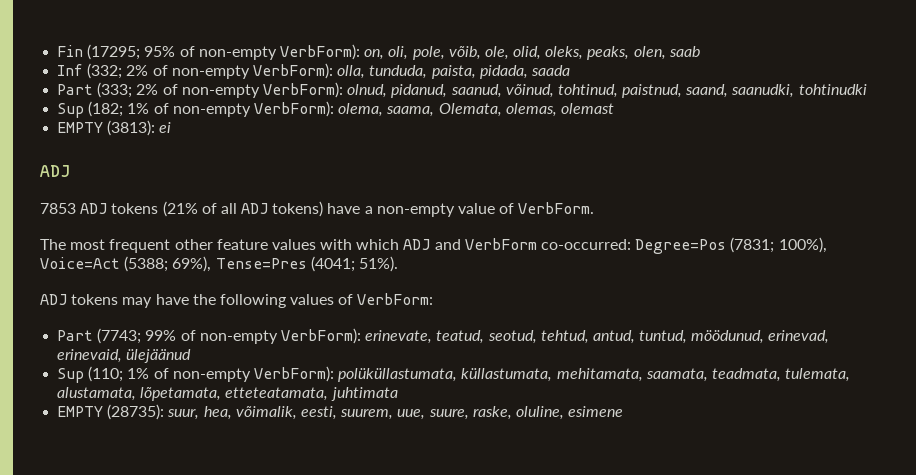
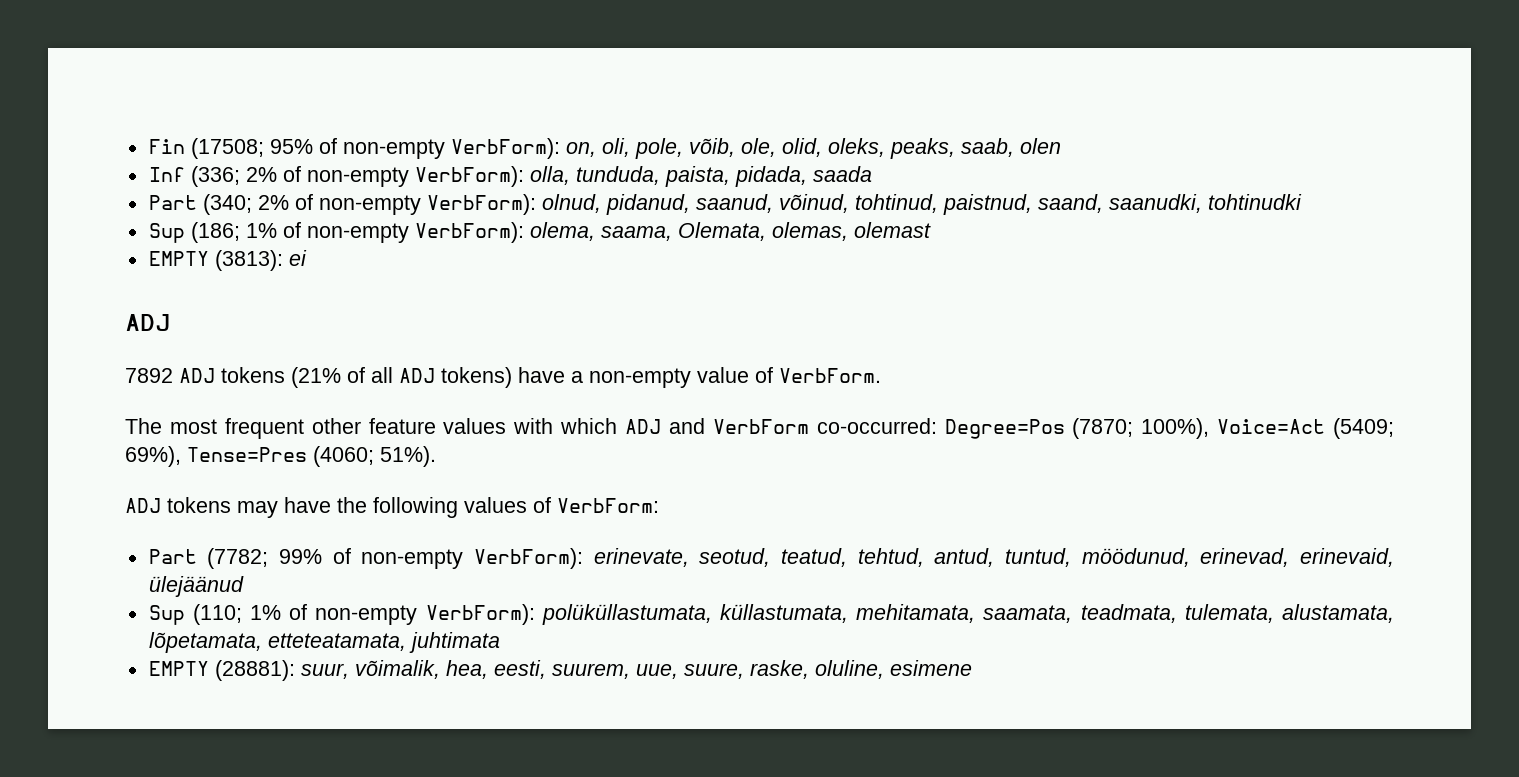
[87,44,141,60] (17295; -> [190,138,264,159] (17508;
[633,46,700,60] olen, saab -> [960,138,1061,157] saab, olen
[87,63,123,79] (332; -> [190,166,240,187] (336;
[97,82,133,98] (333; -> [202,194,252,215] (340;
[88,101,124,117] (182; -> [190,222,240,243] (186;
[40,203,76,214] 7853 -> [125,368,173,383] 7892
[730,237,775,253] (7831; -> [1072,418,1134,439] (7870;
[124,256,169,272] (5388; -> [1333,418,1394,439] (5409;
[310,256,355,272] (4041; -> [313,446,374,467] (4060;
[97,328,142,344] (7743; -> [207,548,269,569] (7782;
[436,330,537,344] teatud, seotud, -> [699,548,847,567] seotud, teatud,
[107,404,297,420] (28735): suur, hea, võimalik, -> [214,660,488,681] (28881): suur, võimalik, hea,

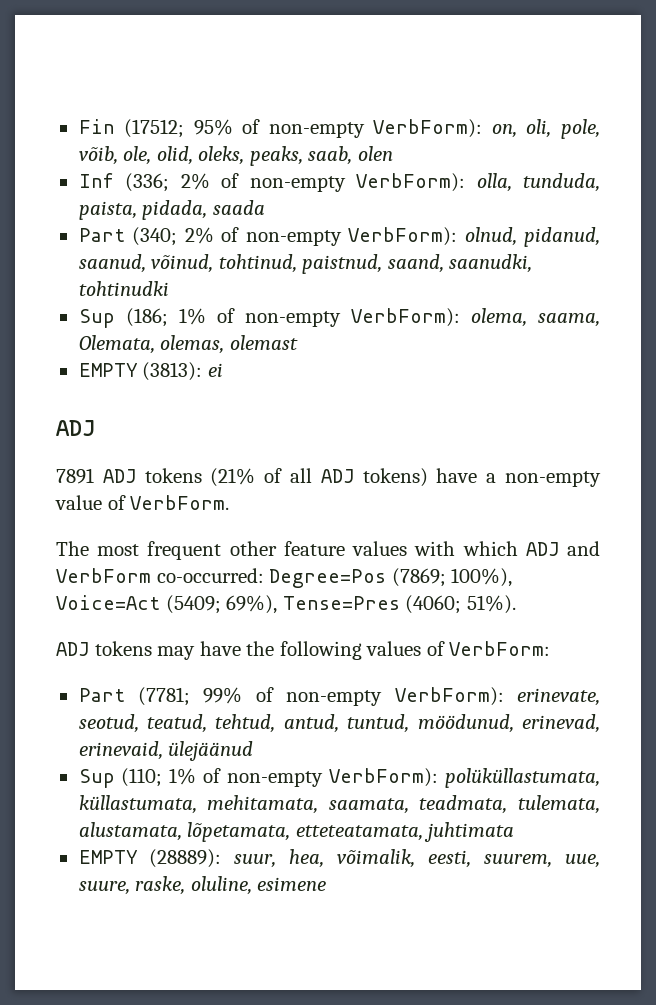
[190,138,264,159] (17508; -> [124,119,185,138] (17512;
[125,368,173,383] 7892 -> [56,468,94,484] 7891
[1072,418,1134,439] (7870; -> [391,568,446,587] (7869;
[207,548,269,569] (7782; -> [137,687,190,706] (7781;
[214,660,488,681] (28881): suur, võimalik, hea, -> [149,849,416,868] (28889): suur, hea, võimalik,

